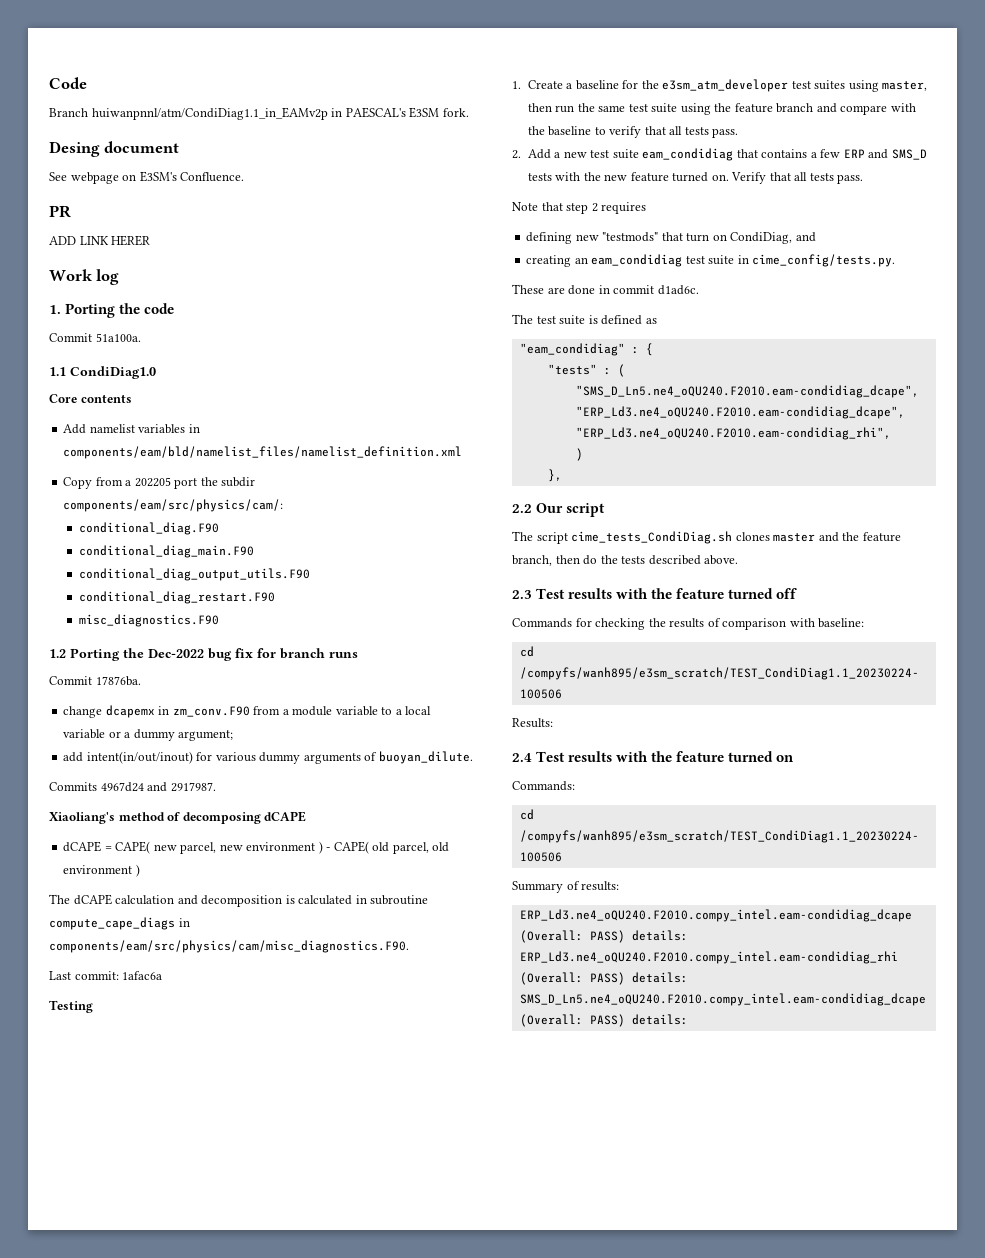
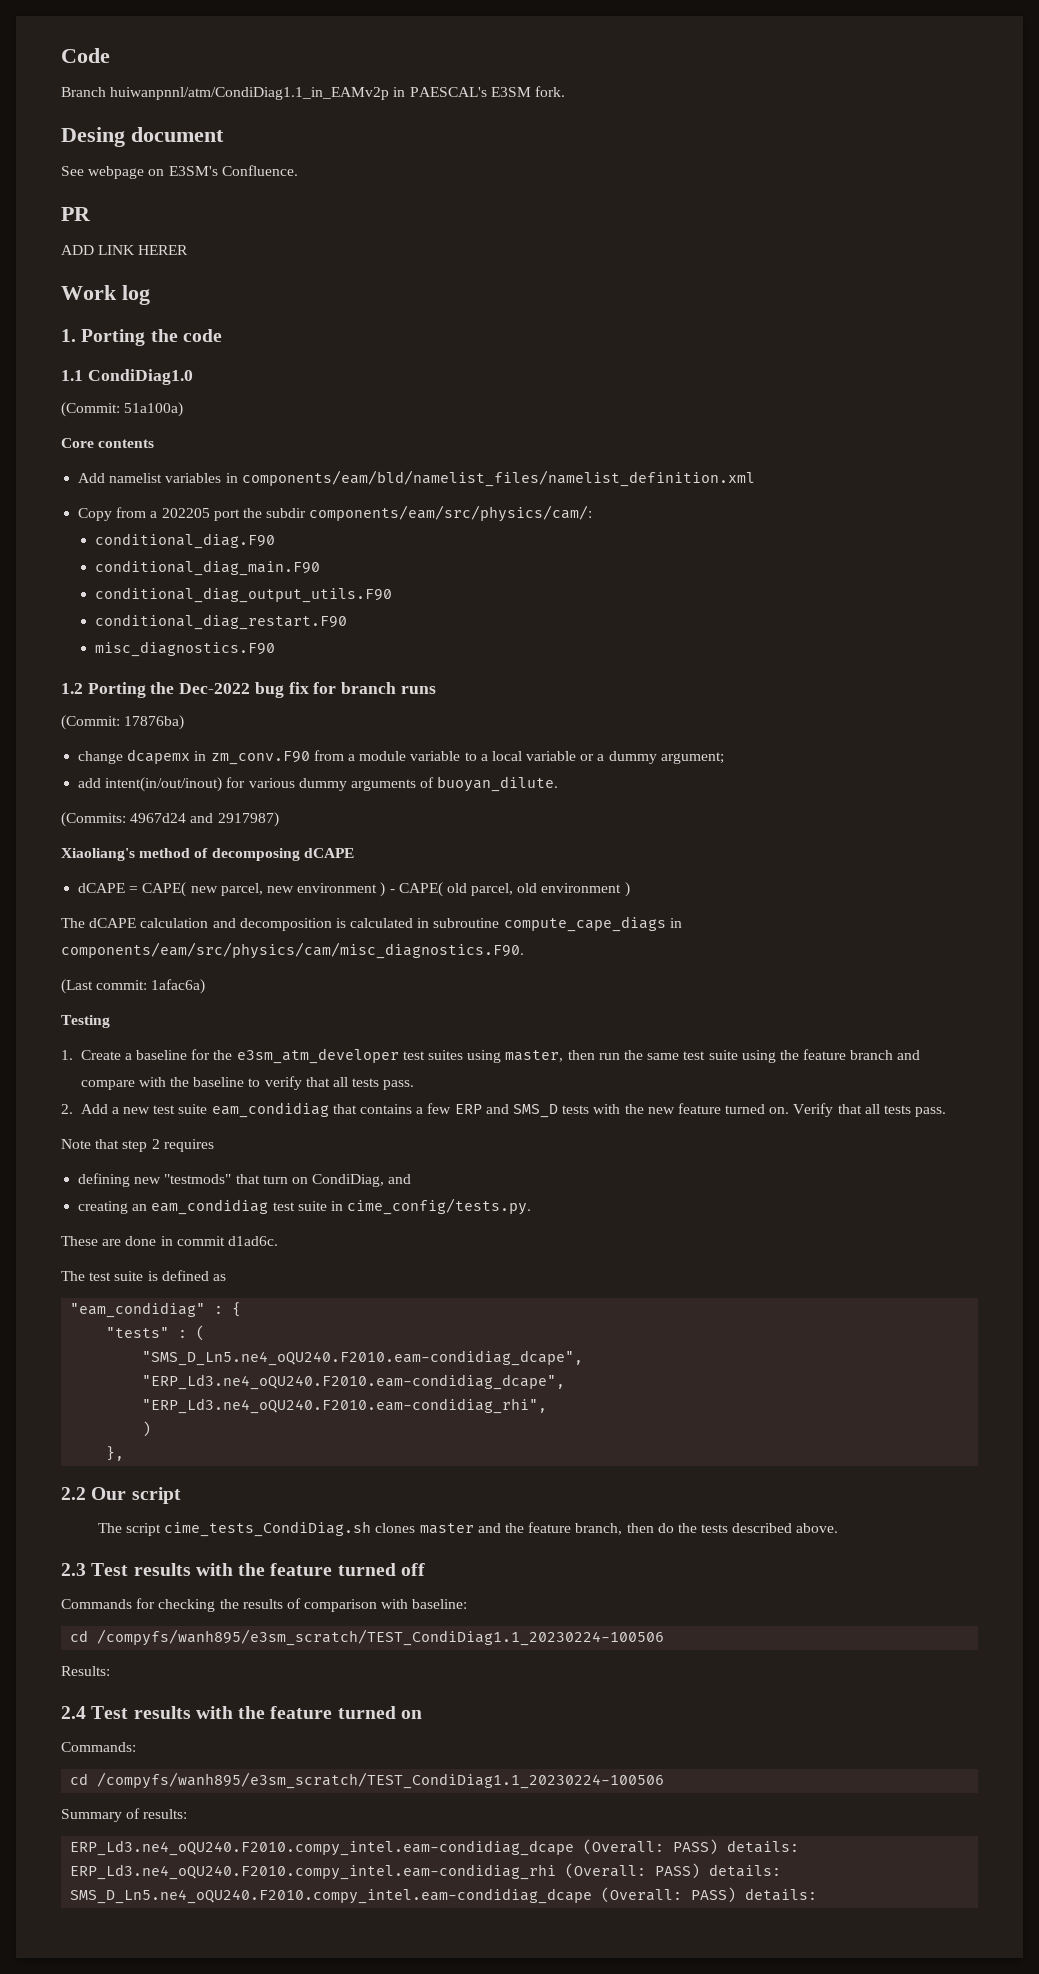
[49,333,141,342] // Commit 51a100a. -> (222, 335) none
(156, 372) none -> [61,402,184,417] // (Commit: 51a100a)
[49,676,141,686] Commit 17876ba. -> [61,715,185,730] (Commit: 17876ba)
[49,782,97,791] Commits -> [61,812,126,827] (Commits:
[170,782,216,792] 2917987. -> [217,812,279,827] 2917987)
[49,971,163,980] Last commit: 1afac6a -> [61,979,206,994] (Last commit: 1afac6a)

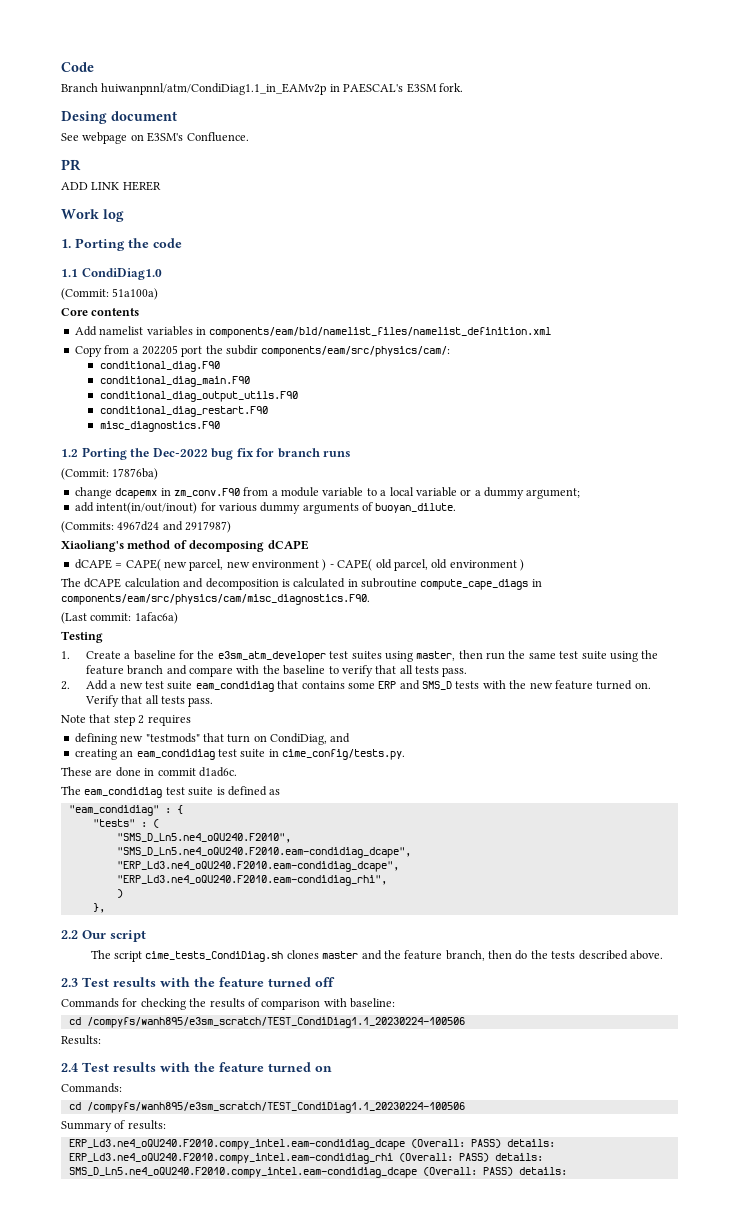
[416,1103,452,1114] a few -> [347,682,375,689] some
(85, 1276) none -> [84,787,163,798] eam_condidiag
(206, 1333) none -> [116,833,291,843] // "SMS_D_Ln5.ne4_oQU240.F2010",

